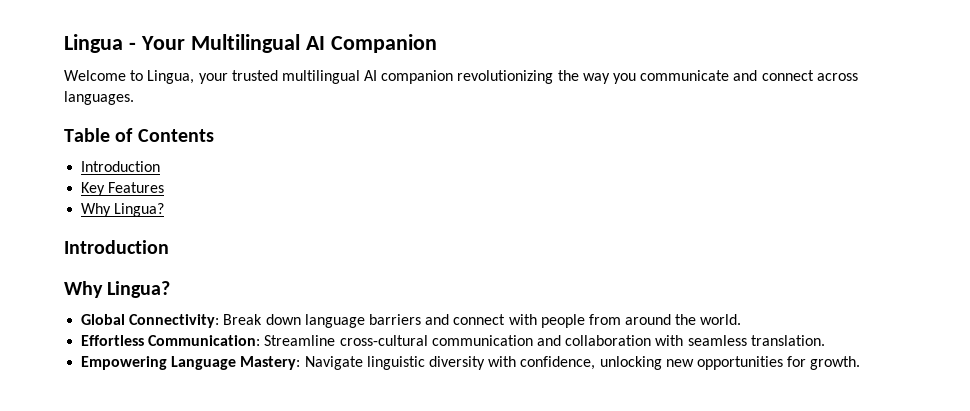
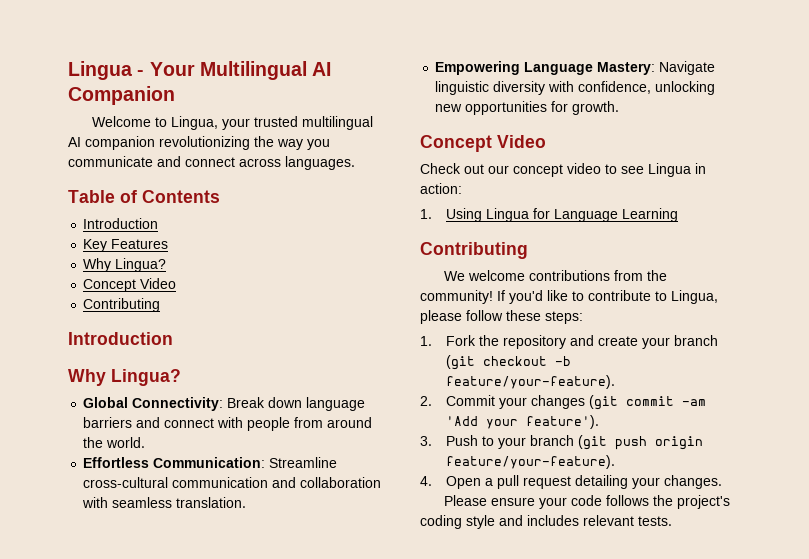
(165, 210) none -> [83,278,177,292] [83,298,161,312] // Concept Video // Contributing
(861, 363) none -> [420,135,546,152] [420,163,706,177] [420,183,462,194] [420,208,679,222] [420,242,528,259] [443,270,667,281] [420,290,718,304] [420,310,583,324] [420,335,719,349] [446,355,572,370] [446,375,616,389] [420,395,707,410] [446,415,600,429] [420,435,704,450] [446,455,616,469] [420,475,723,489] [443,495,730,509] [420,515,672,529] // Concept Video // Check out our concept video to see Lingua in action: // 1. Using Lingua for Language Learning // Contributing // We welcome contributions from the community! If you'd like to contribute to Lingua, please follow these steps: // 1. Fork the repository and create your branch (git checkout -b feature/your-feature). // 2. Commit your changes (git commit -am 'Add your feature'). // 3. Push to your branch (git push origin feature/your-feature). // 4. Open a pull request detailing your changes. // Please ensure your code follows the project's coding style and includes relevant tests.

